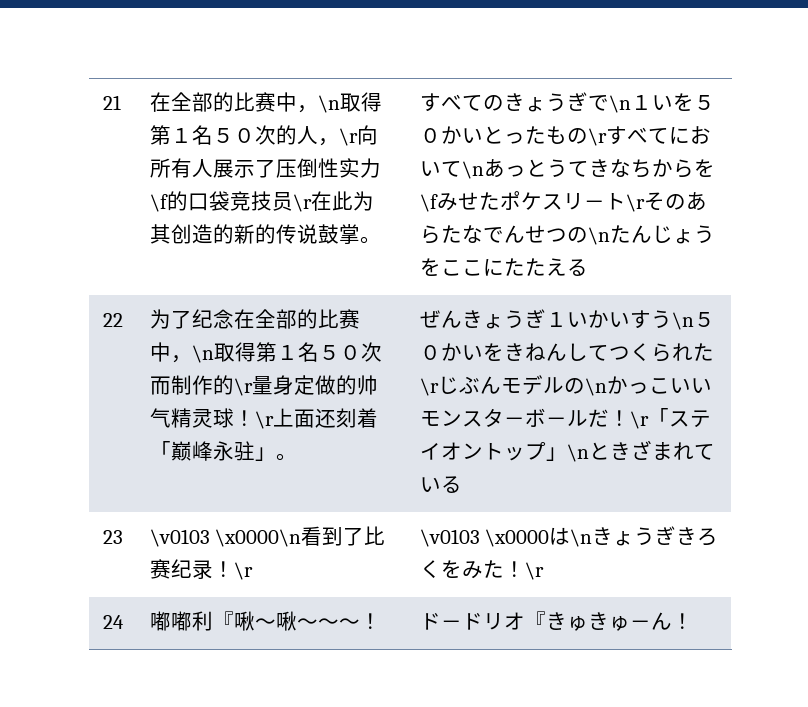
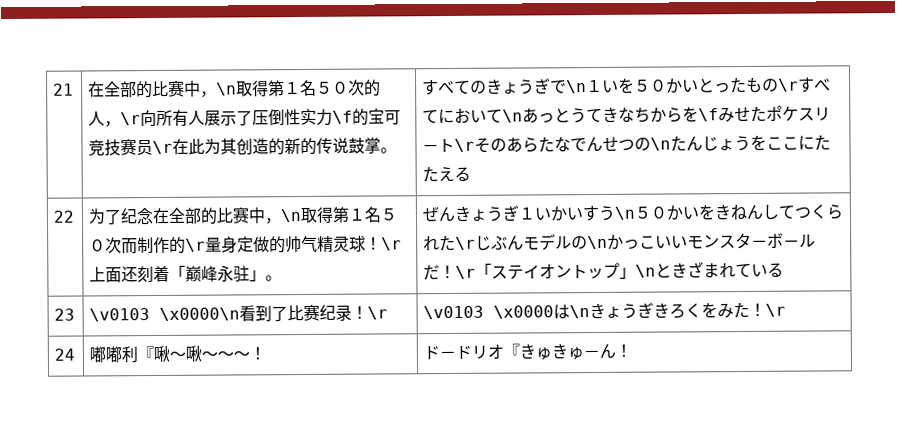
[187,191,272,211] 口袋竞技 -> [368,108,402,125] [88,138,138,157] 宝可竞技赛

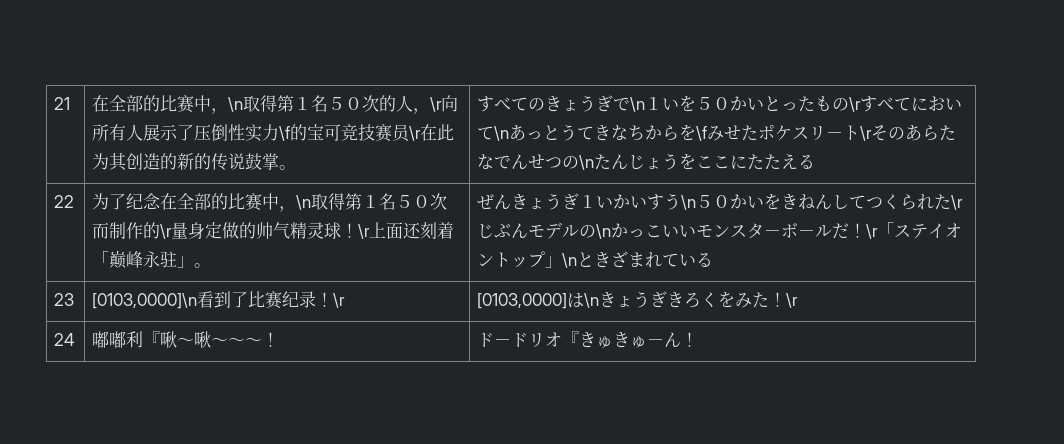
[89,307,241,322] \v0103 \x0000\n -> [92,293,198,309] [0103,0000]\n
[423,305,555,320] \v0103 \x0000 -> [477,293,568,309] [0103,0000]

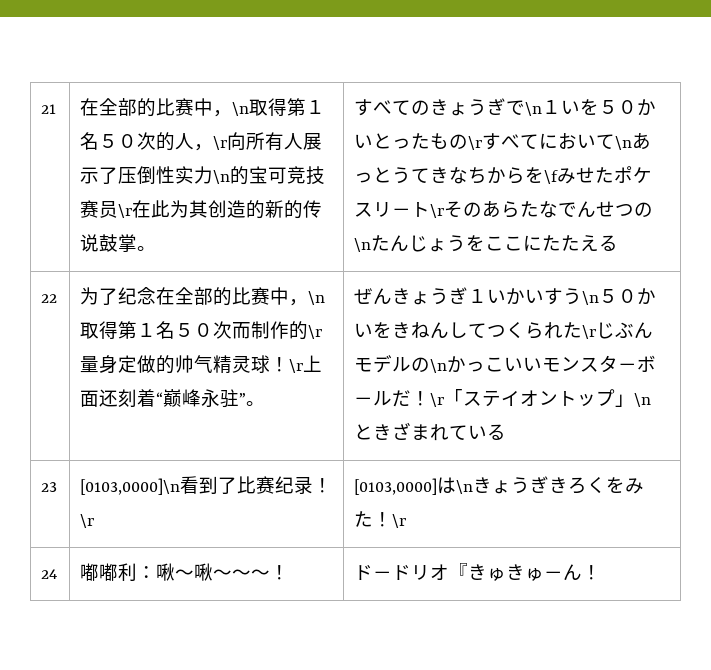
[279,126,291,141] \f -> [213,170,231,184] \n
[92,251,110,266] 「 -> [156,392,164,405] “
[177,256,195,268] 」 -> [239,393,247,405] ”
[143,331,161,346] 『 -> [137,566,157,579] ：

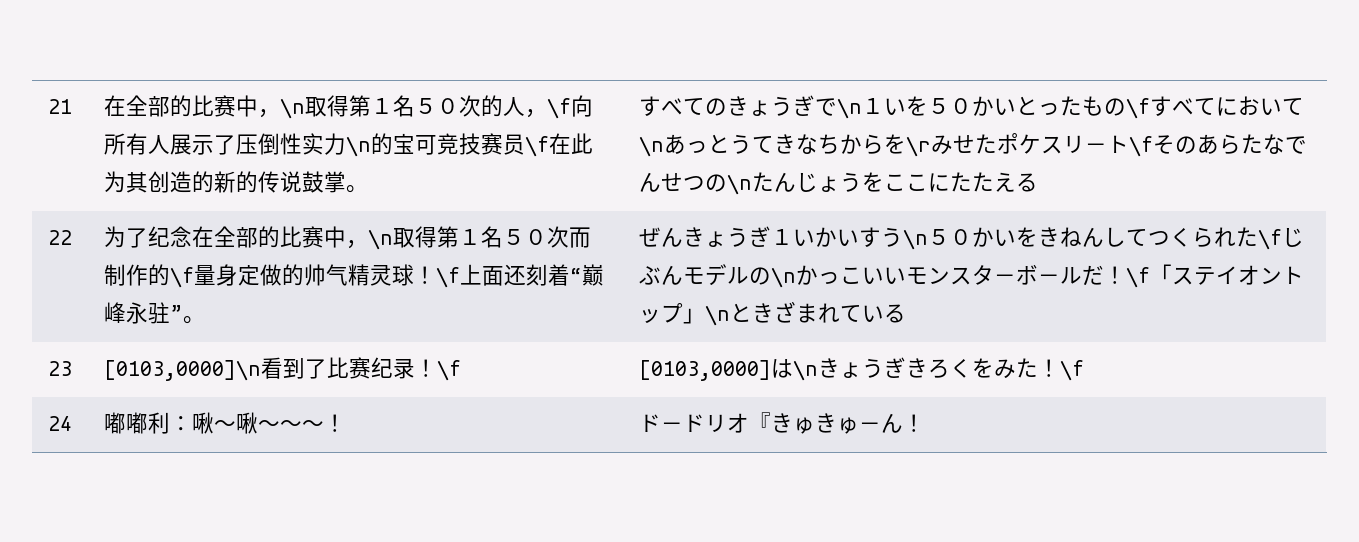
[213,136,228,150] \r -> [546,98,571,119] \f
[118,204,133,218] \r -> [524,136,549,157] \f
[468,136,483,150] \r -> [1125,98,1150,119] \f
[544,170,559,184] \f -> [905,136,931,157] \r
[430,204,445,218] \r -> [1128,136,1153,157] \f
[308,325,323,339] \r -> [169,267,194,288] \f
[289,359,304,373] \r -> [435,267,460,288] \f
[582,325,597,339] \r -> [1257,229,1282,250] \f
[430,393,445,407] \r -> [1125,267,1150,288] \f
[80,514,95,528] \r -> [436,360,461,381] \f
[392,514,407,528] \r -> [1059,360,1084,381] \f

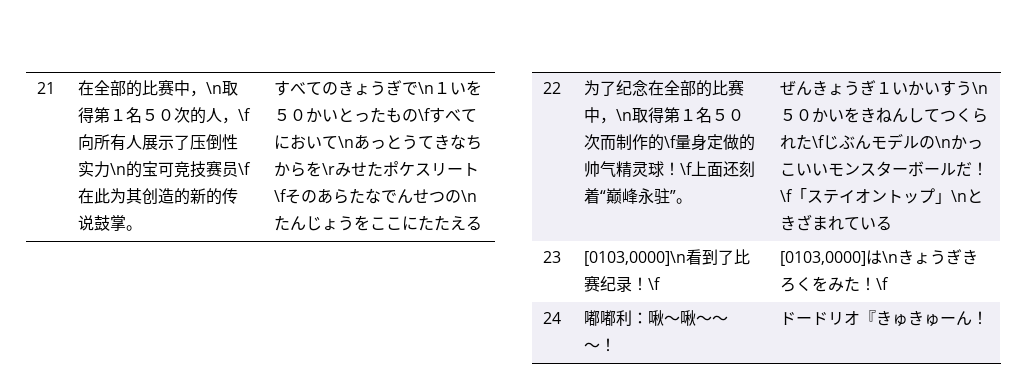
[1084,143,1107,152] － -> [447,167,464,175] ー
[993,264,1060,285] －ボ－ -> [892,161,941,177] ーボー
[660,422,683,431] － -> [796,316,813,324] ー
[858,422,881,431] － -> [940,316,957,324] ー

